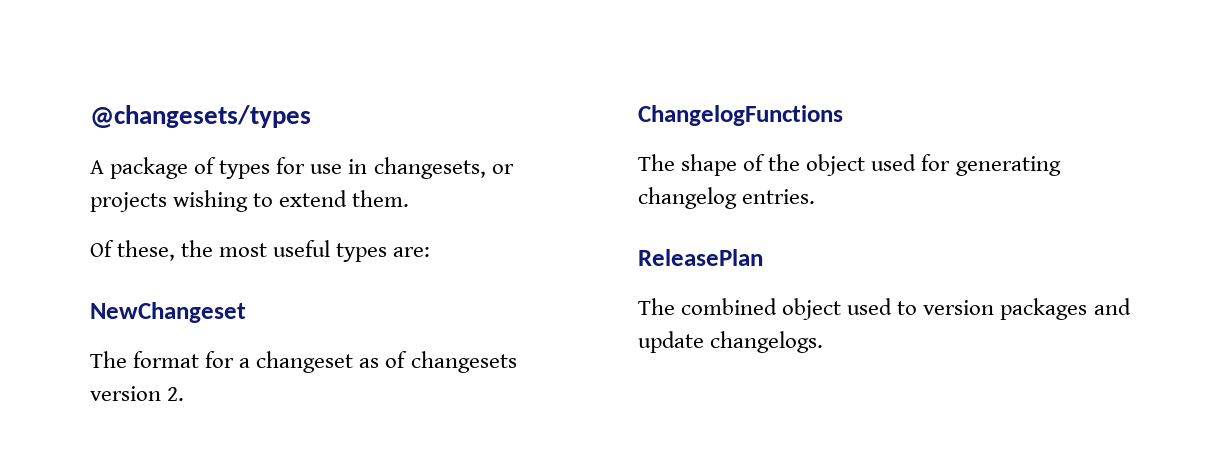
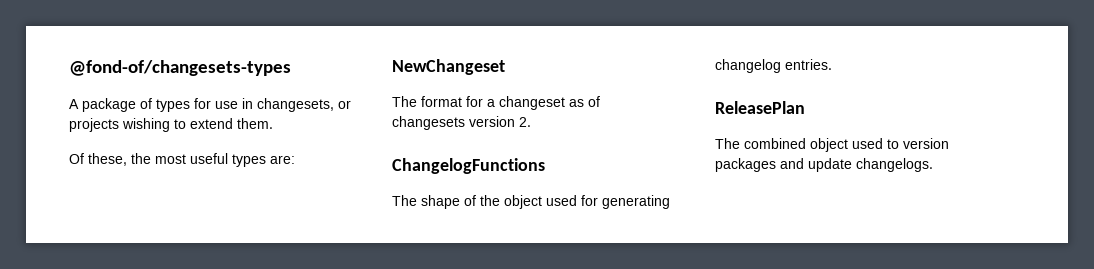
[90,105,311,128] @changesets/types -> [69,60,291,76] @fond-of/changesets-types

